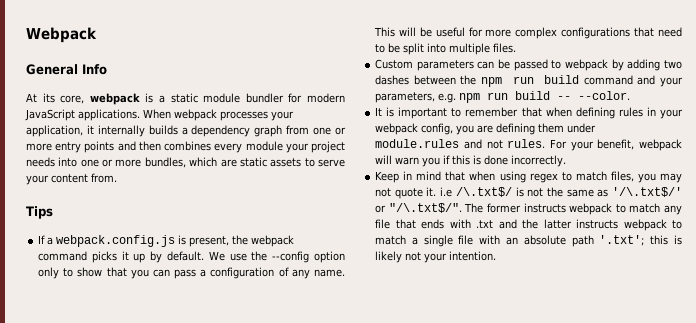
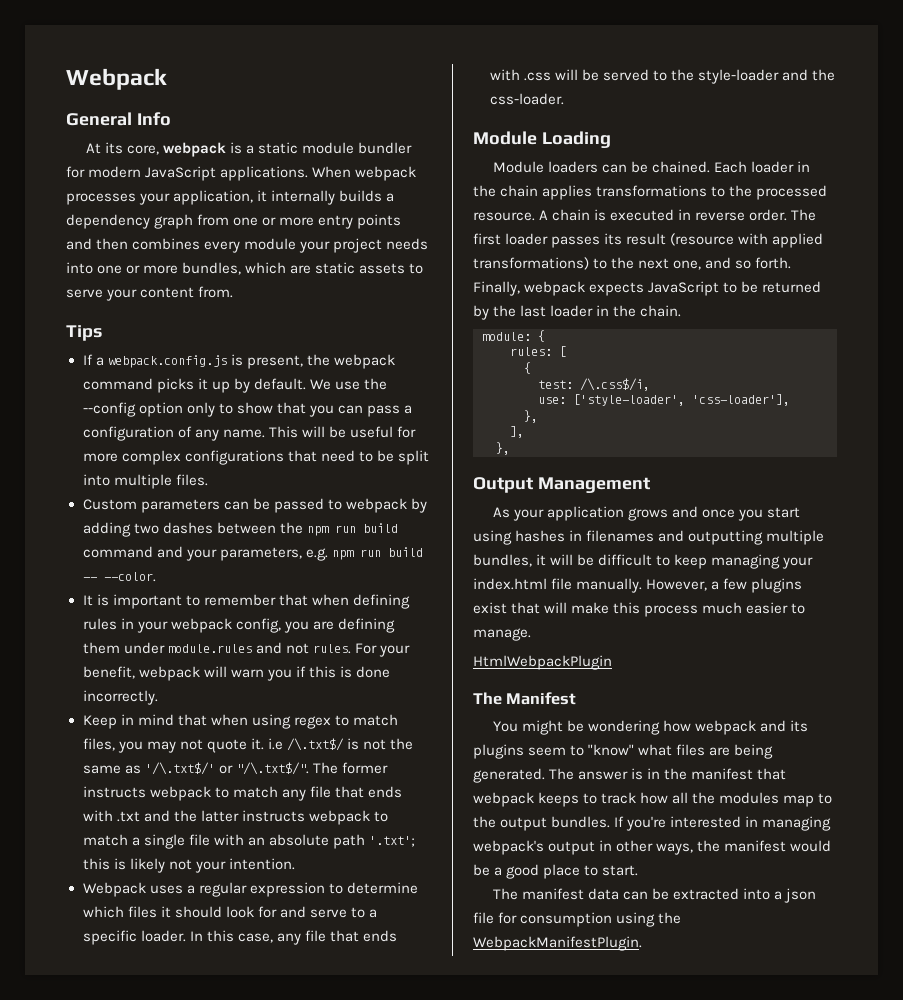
(497, 256) none -> [82,882,418,897] [82,906,377,918] [82,930,397,945] [489,69,835,84] [489,93,564,105] [473,131,611,148] [492,161,811,173] [473,185,828,200] [473,209,817,221] [473,233,824,248] [473,257,792,270] [473,281,822,296] [473,305,682,320] [482,330,545,342] [510,346,566,357] [524,362,531,374] [538,378,650,391] [538,394,790,406] [524,410,538,423] [510,426,524,438] [496,442,510,455] [473,477,650,493] [492,506,801,521] [473,530,825,545] [473,554,814,569] [473,578,803,593] [473,602,806,617] [473,628,531,641] [473,655,612,670] [473,692,577,705] [492,720,809,735] [473,744,774,759] [473,768,787,783] [473,792,833,807] [473,816,832,831] [473,840,832,855] [473,864,639,879] [492,888,817,903] [473,912,682,927] [473,936,642,951] // Webpack uses a regular expression to determine which files it should look for and serve to a specific loader. In this case, any file that ends with .css will be served to the style-loader and the css-loader. // Module Loading // Module loaders can be chained. Each loader in the chain applies transformations to the processed resource. A chain is executed in reverse order. The first loader passes its result (resource with applied transformations) to the next one, and so forth. Finally, webpack expects JavaScript to be returned by the last loader in the chain. // module: { // rules: [ // { // test: /\.css$/i, // use: ['style-loader', 'css-loader'], // }, // ], // }, // Output Management // As your application grows and once you start using hashes in filenames and outputting multiple bundles, it will be difficult to keep managing your index.html file manually. However, a few plugins exist that will make this process much easier to manage. // HtmlWebpackPlugin // The Manifest // You might be wondering how webpack and its plugins seem to "know" what files are being generated. The answer is in the manifest that webpack keeps to track how all the modules map to the output bundles. If you're interested in managing webpack's output in other ways, the manifest would be a good place to start. // The manifest data can be extracted into a json file for consumption using the WebpackManifestPlugin.

